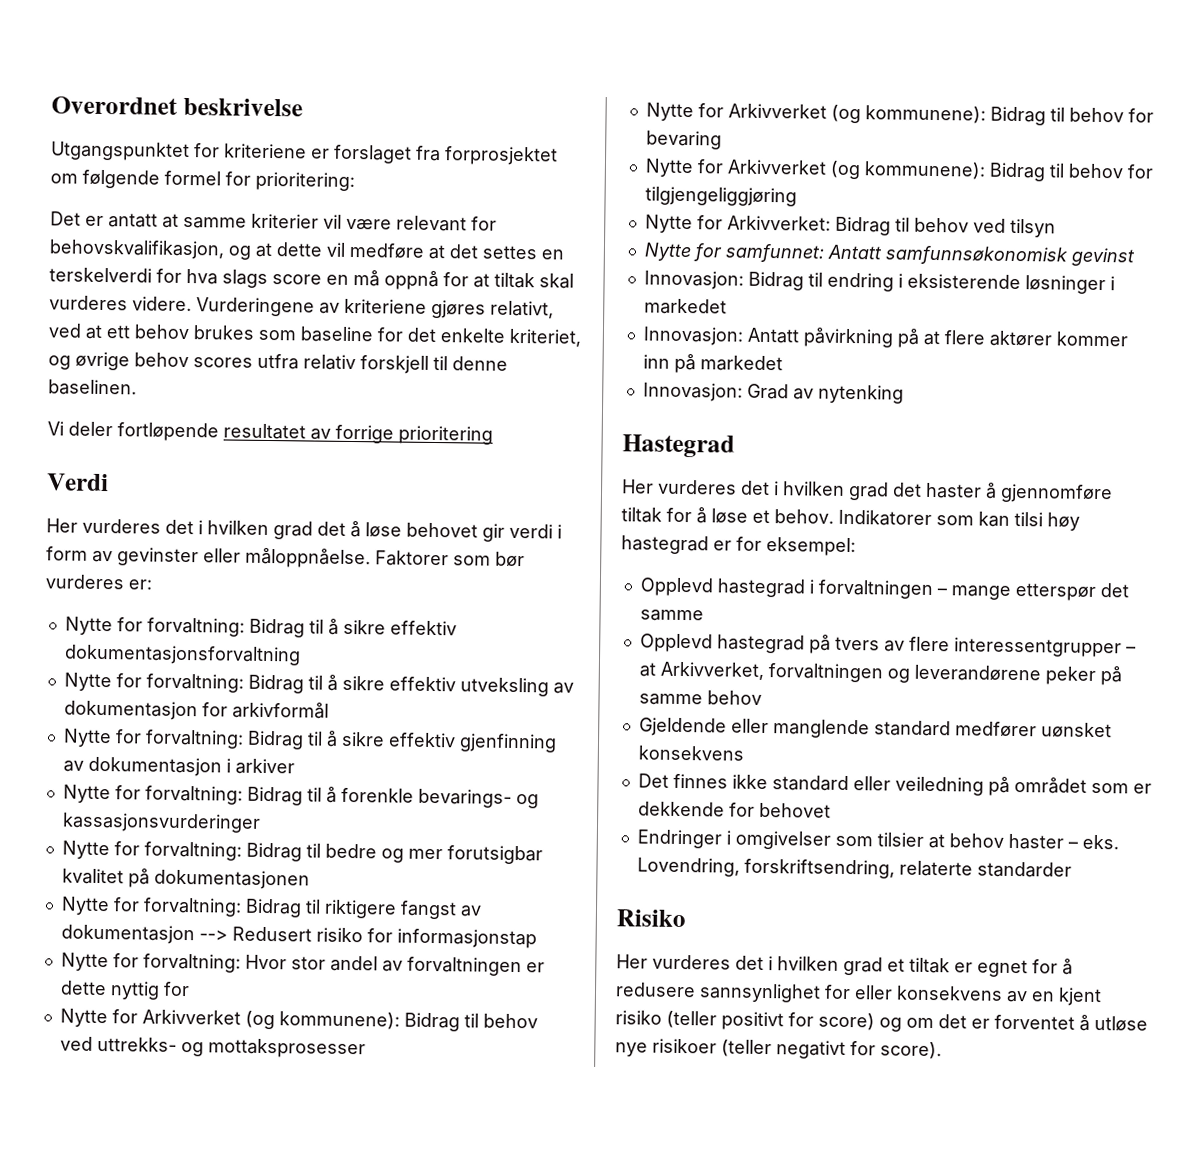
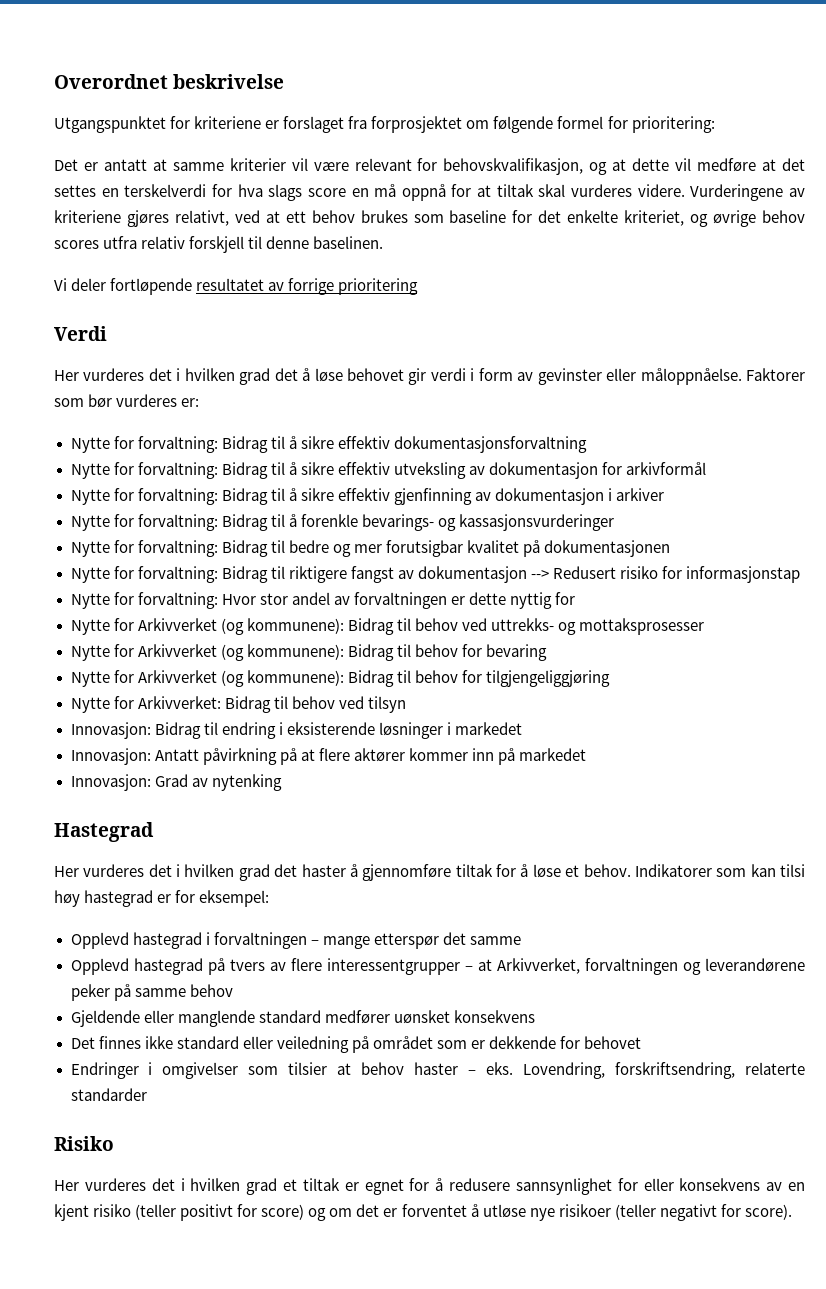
[643,242,1135,267] // Nytte for samfunnet: Antatt samfunnsøkonomisk gevinst -> (406, 704) none

